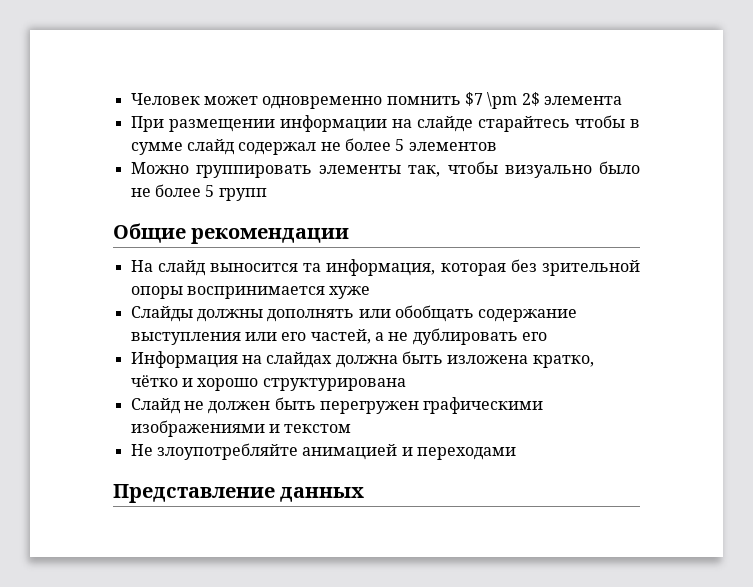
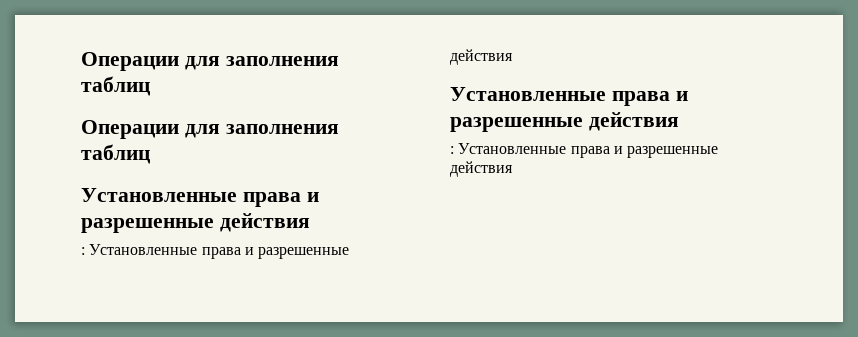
[130,92,622,109] [130,115,640,132] [130,138,497,155] [130,161,640,178] [130,184,267,201] [113,223,350,244] [130,259,640,276] [130,286,371,299] [130,305,578,322] [130,328,547,345] [130,351,594,368] [130,375,406,391] [130,397,544,414] [130,420,352,437] [130,443,516,460] [113,484,365,503] Человек может одновременно помнить $7 \pm 2$ элемента // При размещении информации на слайде старайтесь чтобы в сумме слайд содержал не более 5 элементов // Можно группировать элементы так, чтобы визуально было не более 5 групп // Общие рекомендации // На слайд выносится та информация, которая без зрительной опоры воспринимается хуже // Слайды должны дополнять или обобщать содержание выступления или его частей, а не дублировать его // Информация на слайдах должна быть изложена кратко, чётко и хорошо структурирована // Слайд не должен быть перегружен графическими изображениями и текстом // Не злоупотребляйте анимацией и переходами // Представление данных -> [81,52,339,71] [81,76,151,96] [81,120,339,139] [81,144,151,164] [81,188,319,207] [81,213,310,233] [81,244,350,259] [450,49,513,65] [450,87,688,106] [450,112,679,132] [450,143,719,158] [450,161,513,177] Операции для заполнения таблиц // Операции для заполнения таблиц // Установленные права и разрешенные действия // : Установленные права и разрешенные действия // Установленные права и разрешенные действия // : Установленные права и разрешенные действия

